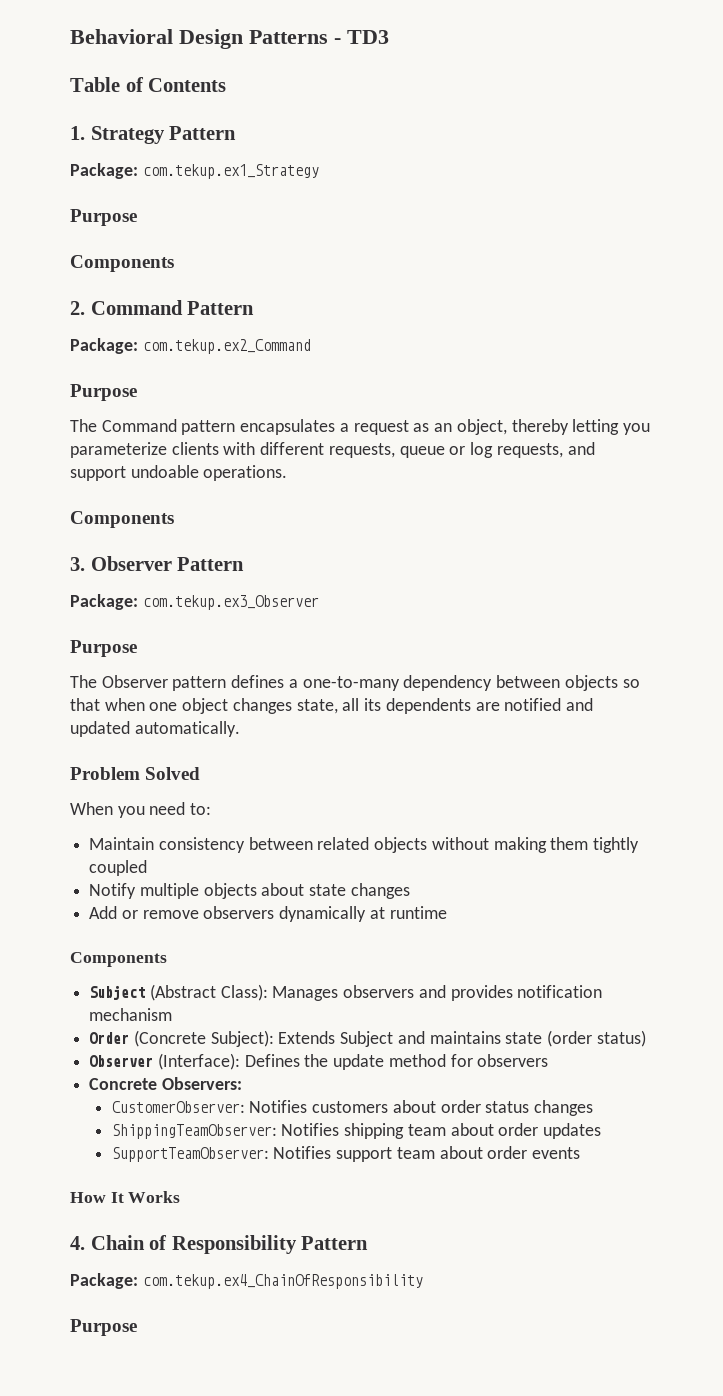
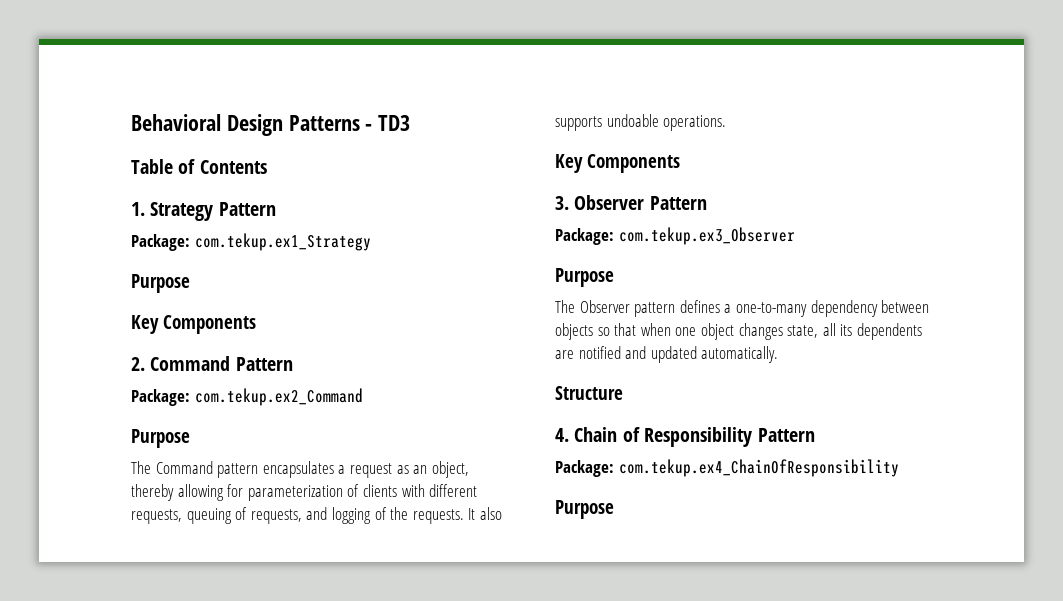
(137, 217) none -> [131,315,159,334] Key
[572,419,650,435] [70,442,595,458] [70,466,126,481] letting you parameterize clients with different requests, queue or log requests, and support -> [177,484,478,501] [131,507,502,524] [555,116,602,131] allowing for parameterization of clients with different requests, queuing of requests, and logging of the requests. It also supports
(288, 473) none -> [555,154,583,173] Key
[70,767,201,780] [70,802,212,818] [89,837,640,853] [89,860,148,876] [89,883,410,899] [89,906,447,922] [70,952,167,967] [89,984,603,1001] [89,1008,173,1021] [89,1030,646,1047] [89,1053,549,1070] [89,1077,242,1090] [111,1100,593,1116] [111,1123,601,1139] [111,1146,580,1162] [70,1191,181,1203] Problem Solved // When you need to: // Maintain consistency between related objects without making them tightly coupled // Notify multiple objects about state changes // Add or remove observers dynamically at runtime // Components // Subject (Abstract Class): Manages observers and provides notification mechanism // Order (Concrete Subject): Extends Subject and maintains state (order status) // Observer (Interface): Defines the update method for observers // Concrete Observers: // CustomerObserver: Notifies customers about order status changes // ShippingTeamObserver: Notifies shipping team about order updates // SupportTeamObserver: Notifies support team about order events // How It Works -> [555,386,623,400] Structure

